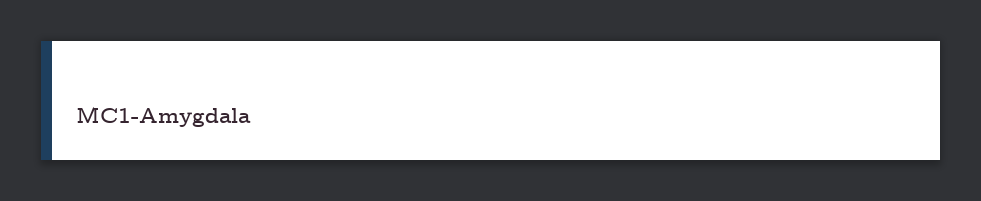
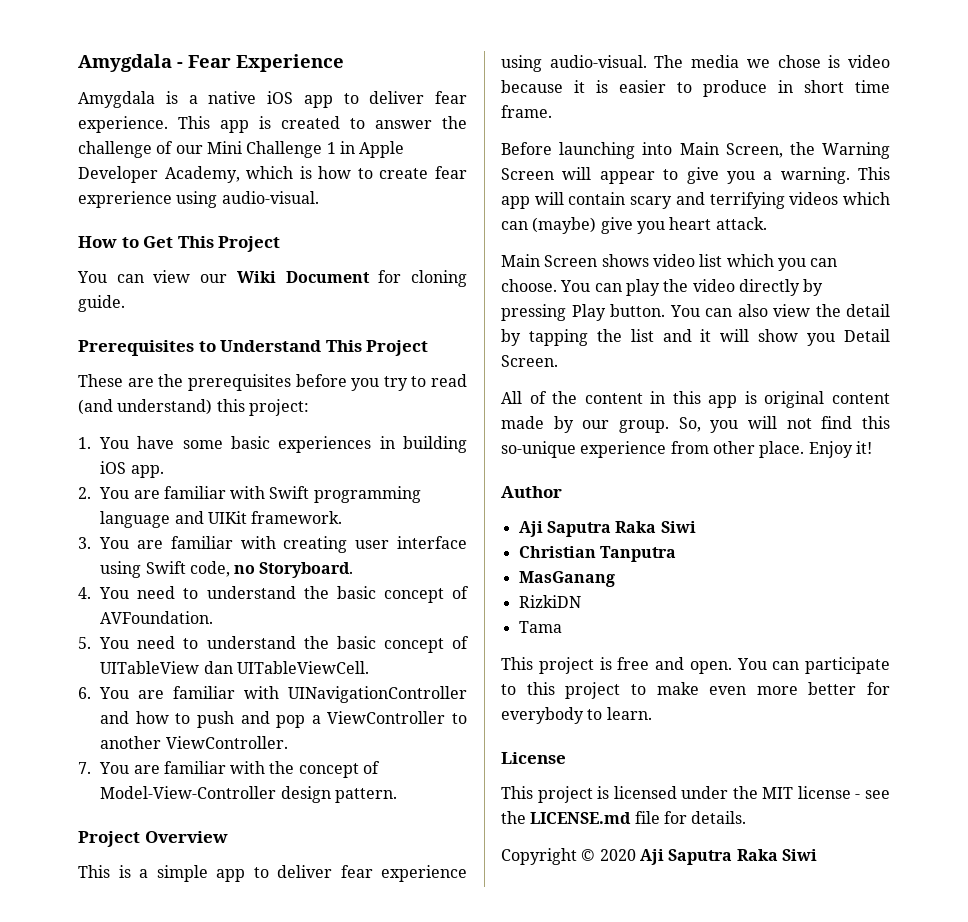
[76,106,251,127] MC1-Amygdala -> [78,54,344,72] [78,91,467,108] [78,116,467,133] [78,141,405,158] [78,166,467,183] [78,191,319,208] [78,236,281,252] [77,270,467,287] [78,295,125,312] [78,340,429,356] [78,374,467,391] [78,399,309,416] [78,436,468,453] [100,461,164,478] [78,486,421,503] [100,511,343,528] [78,536,468,553] [100,561,354,578] [78,586,469,603] [100,611,214,624] [78,636,469,653] [100,661,369,674] [78,686,467,703] [100,711,467,728] [100,736,288,749] [78,761,381,778] [100,786,397,803] [78,831,228,847] [78,865,467,882] [501,55,890,72] [501,80,890,97] [501,105,552,118] [501,142,891,159] [501,167,890,184] [501,192,890,209] [501,217,767,234] [501,254,838,271] [501,279,824,296] [501,304,890,321] [501,329,890,346] [501,355,558,367] [501,391,890,408] [501,416,890,433] [501,441,872,458] [501,486,562,498] [518,521,696,537] [518,546,676,562] [518,571,615,587] [518,595,581,608] [518,621,562,633] [501,657,890,674] [501,682,890,699] [501,707,652,724] [501,752,566,764] [501,786,890,803] [501,811,747,824] [501,848,817,865] Amygdala - Fear Experience // Amygdala is a native iOS app to deliver fear experience. This app is created to answer the challenge of our Mini Challenge 1 in Apple Developer Academy, which is how to create fear exprerience using audio-visual. // How to Get This Project // You can view our Wiki Document for cloning guide. // Prerequisites to Understand This Project // These are the prerequisites before you try to read (and understand) this project: // 1. You have some basic experiences in building iOS app. // 2. You are familiar with Swift programming language and UIKit framework. // 3. You are familiar with creating user interface using Swift code, no Storyboard. // 4. You need to understand the basic concept of AVFoundation. // 5. You need to understand the basic concept of UITableView dan UITableViewCell. // 6. You are familiar with UINavigationController and how to push and pop a ViewController to another ViewController. // 7. You are familiar with the concept of Model-View-Controller design pattern. // Project Overview // This is a simple app to deliver fear experience using audio-visual. The media we chose is video because it is easier to produce in short time frame. // Before launching into Main Screen, the Warning Screen will appear to give you a warning. This app will contain scary and terrifying videos which can (maybe) give you heart attack. // Main Screen shows video list which you can choose. You can play the video directly by pressing Play button. You can also view the detail by tapping the list and it will show you Detail Screen. // All of the content in this app is original content made by our group. So, you will not find this so-unique experience from other place. Enjoy it! // Author // Aji Saputra Raka Siwi // Christian Tanputra // MasGanang // RizkiDN // Tama // This project is free and open. You can participate to this project to make even more better for everybody to learn. // License // This project is licensed under the MIT license - see the LICENSE.md file for details. // Copyright © 2020 Aji Saputra Raka Siwi

